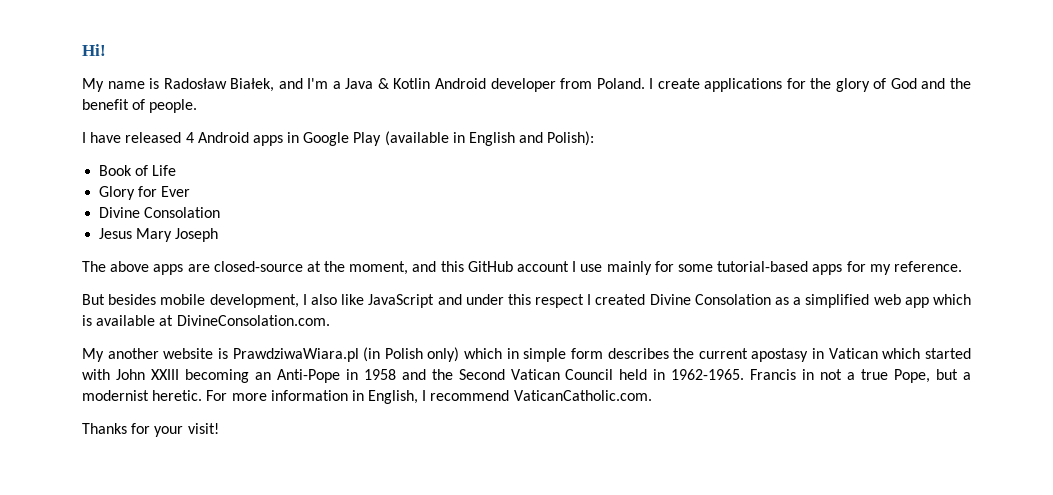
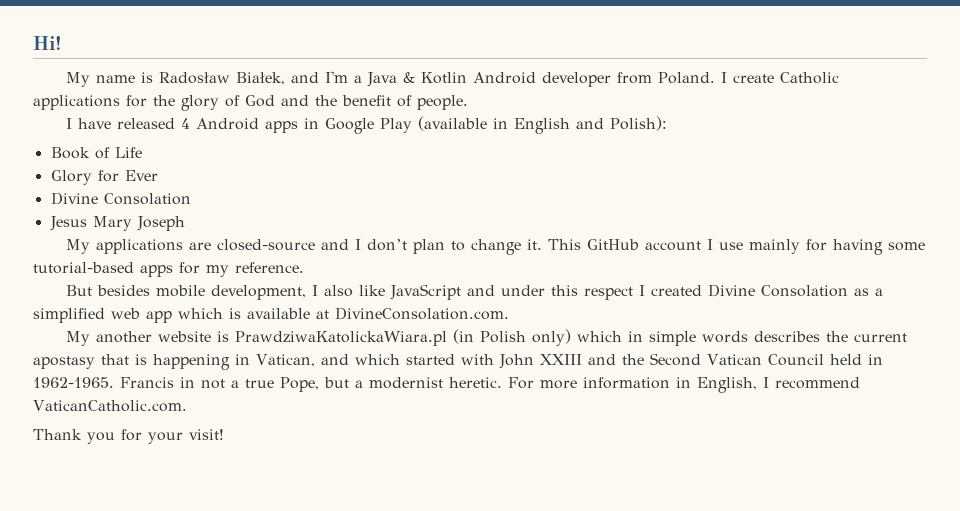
(700, 83) none -> [780,72,840,84] Catholic
[82,261,464,275] The above apps are closed-source at the moment, and this -> [66,239,582,255] My applications are closed-source and I don’t plan to change it. This
(674, 266) none -> [833,239,884,255] having
[232,348,359,362] PrawdziwaWiara.pl -> [235,331,448,346] PrawdziwaKatolickaWiara.pl
[570,348,603,359] form -> [702,331,749,343] words
[812,348,878,359] in Vatican -> [101,354,349,370] that is happening in Vatican, and
[184,369,396,383] becoming an Anti-Pope in 1958 -> (582, 359) none
[82,423,127,434] Thanks -> [33,429,115,444] Thank you

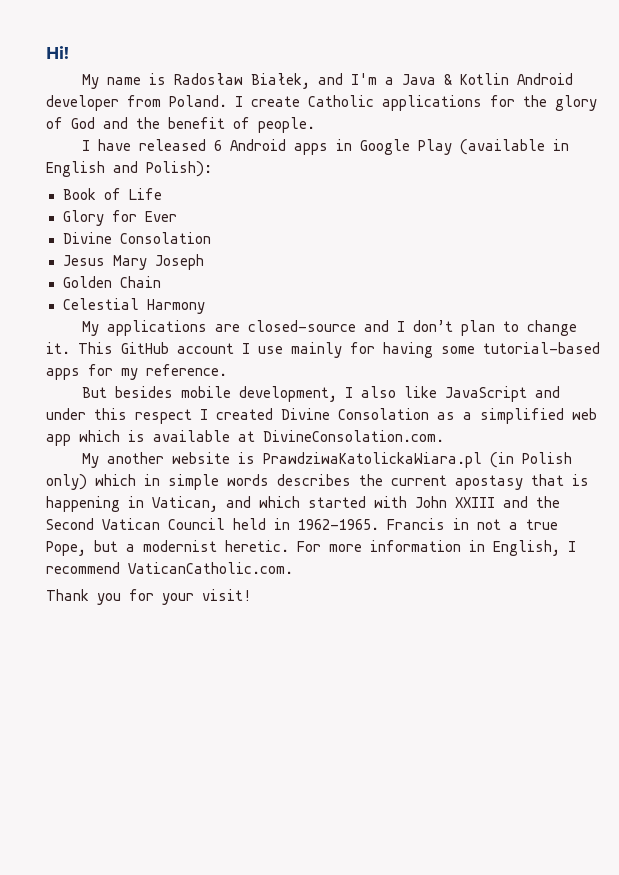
[181,118,191,129] 4 -> [213,140,222,151] 6
(185, 223) none -> [62,276,161,288] [62,298,205,314] // Golden Chain // Celestial Harmony

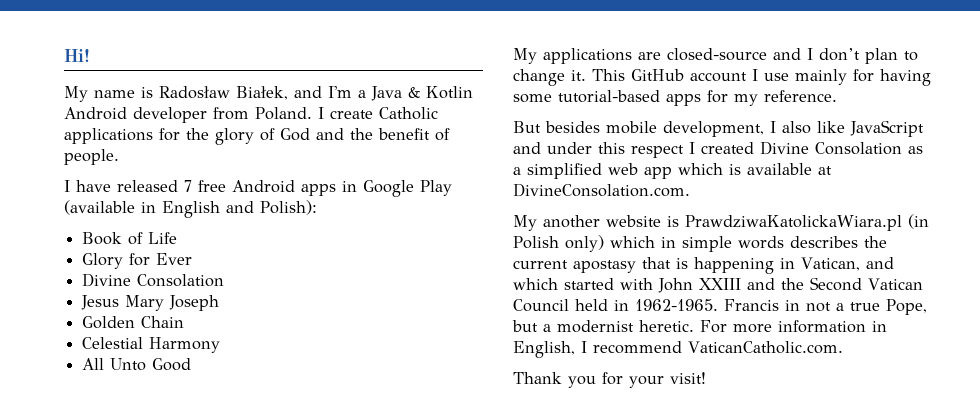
[213,140,222,151] 6 -> [184,180,226,192] 7 free
(205, 306) none -> [82,358,192,371] // All Unto Good

